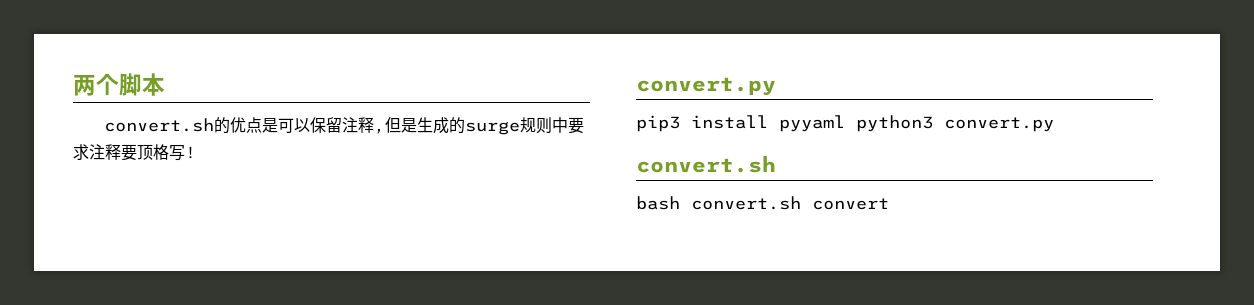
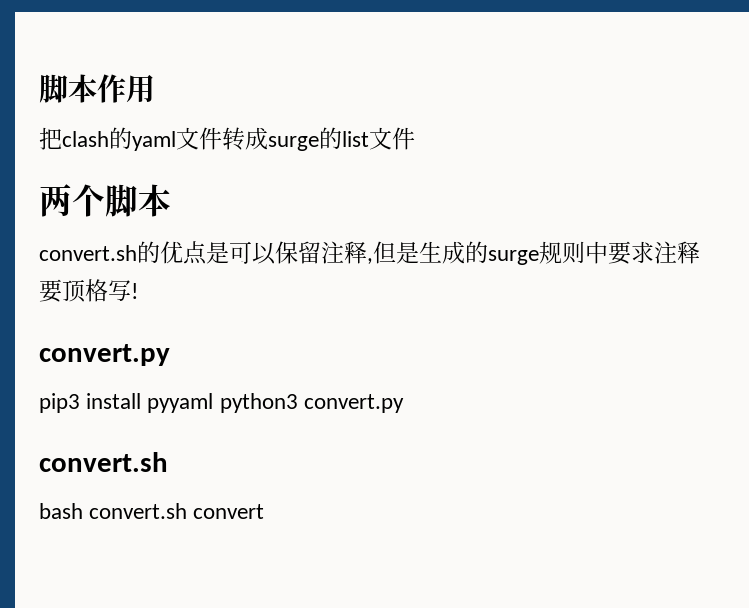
(73, 85) none -> [39,74,155,103] [39,127,415,151] 脚本作用 // 把clash的yaml文件转成surge的list文件 //

